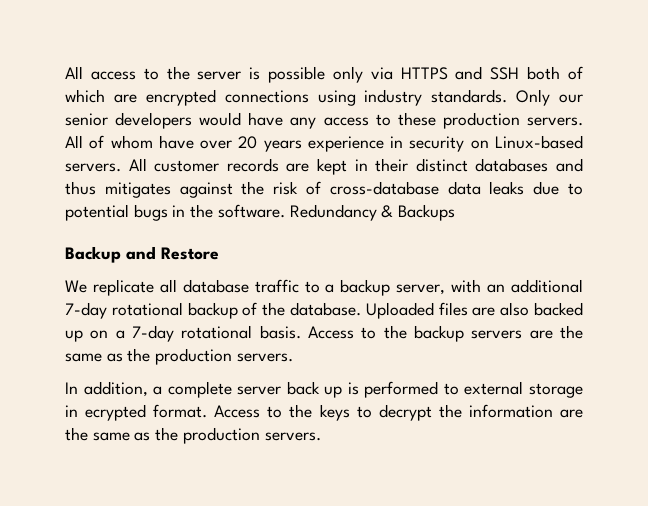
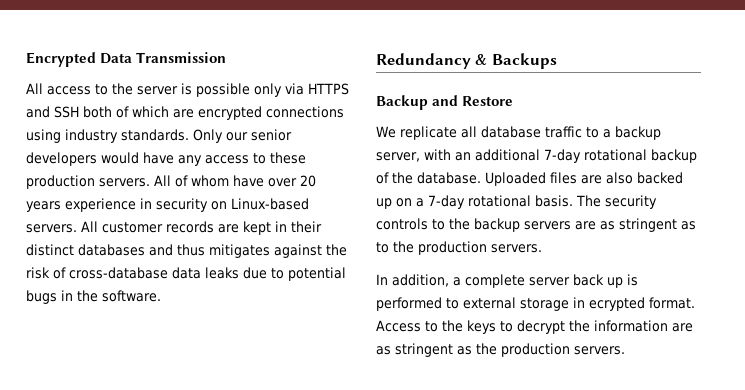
(65, 72) none -> [26,52,227,67] Encrypted Data Transmission //
(285, 211) none -> (161, 296) //
[308,326,354,339] Access -> [576,195,657,209] [376,218,428,230] The security controls
[559,325,583,339] [65,353,123,362] the same as -> [600,218,696,232] [376,242,389,253] as stringent as to
[65,427,130,441] the same -> [376,343,453,357] as stringent

